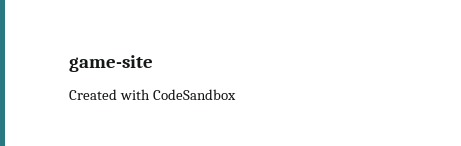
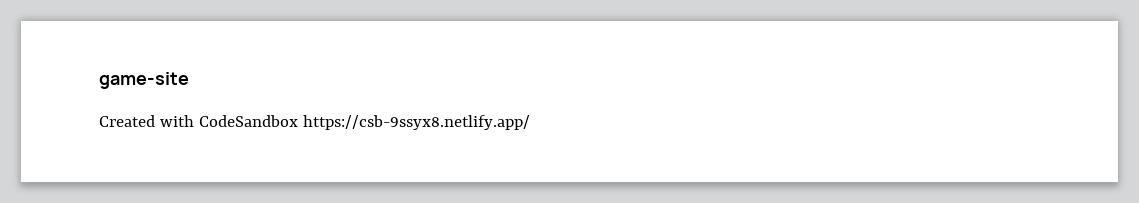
(236, 94) none -> [302,115,530,130] https://csb-9ssyx8.netlify.app/

